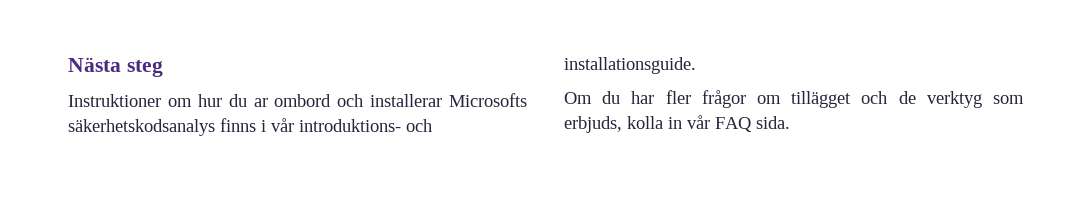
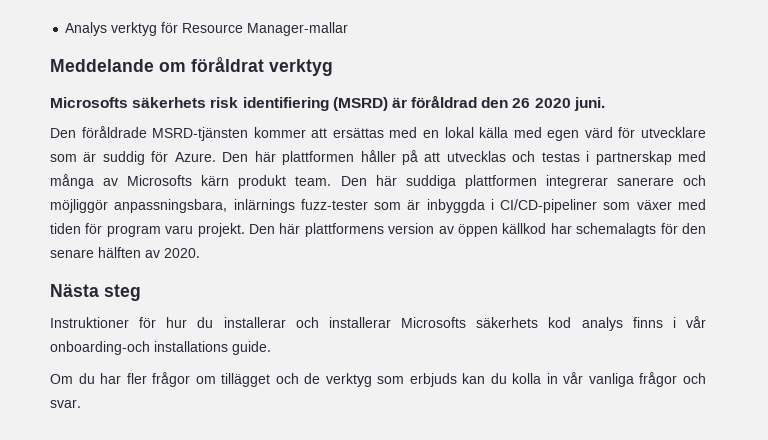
(68, 64) none -> [65,22,349,36] [50,57,333,76] [50,95,605,111] [50,126,706,141] [50,150,706,165] [50,174,706,189] [50,199,706,213] [50,223,706,237] [50,247,200,258] Analys verktyg för Resource Manager-mallar // Meddelande om föråldrat verktyg // Microsofts säkerhets risk identifiering (MSRD) är föråldrad den 26 2020 juni. // Den föråldrade MSRD-tjänsten kommer att ersättas med en lokal källa med egen värd för utvecklare som är suddig för Azure. Den här plattformen håller på att utvecklas och testas i partnerskap med många av Microsofts kärn produkt team. Den här suddiga plattformen integrerar sanerare och möjliggör anpassningsbara, inlärnings fuzz-tester som är inbyggda i CI/CD-pipeliner som växer med tiden för program varu projekt. Den här plattformens version av öppen källkod har schemalagts för den senare hälften av 2020. //
[167,98,192,107] om -> [139,317,157,328] för
[253,94,332,107] ar ombord -> [223,317,286,328] installerar
[68,118,432,136] [564,57,696,74] säkerhetskodsanalys finns i vår introduktions- och installationsguide. -> [476,316,707,331] [50,341,271,355] säkerhets kod analys finns i vår onboarding-och installations guide.
[564,115,790,133] erbjuds, kolla in vår FAQ sida. -> [409,372,706,387] [50,399,81,408] erbjuds kan du kolla in vår vanliga frågor och svar.

